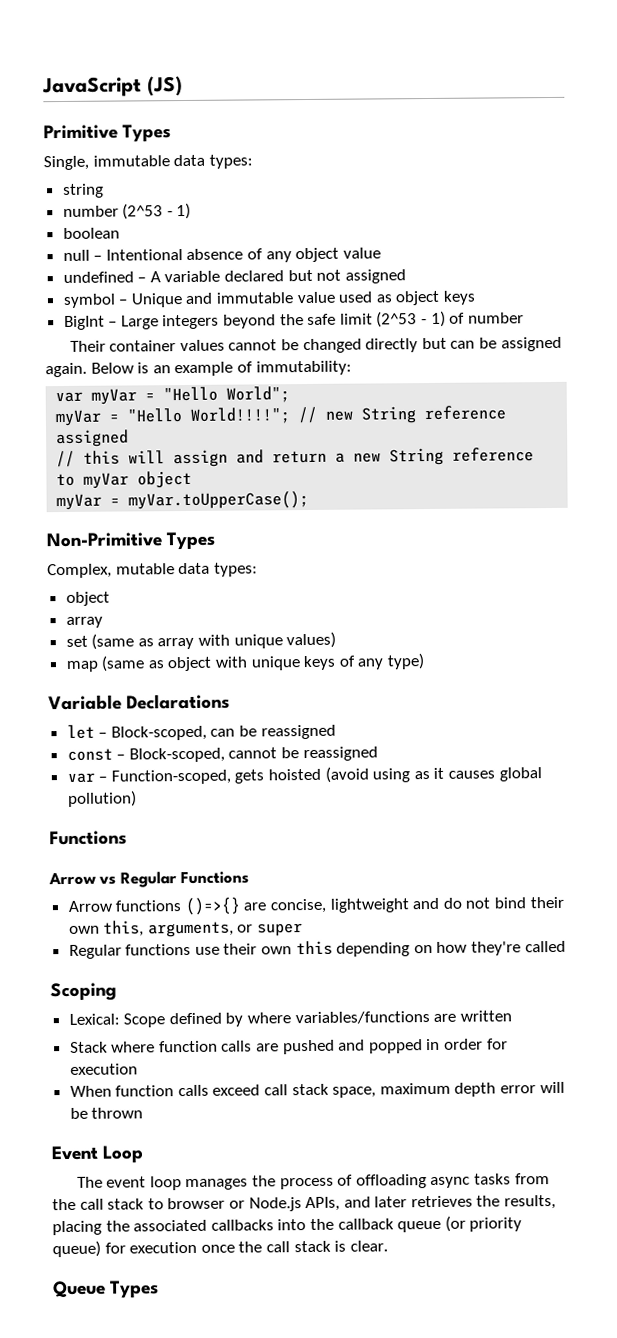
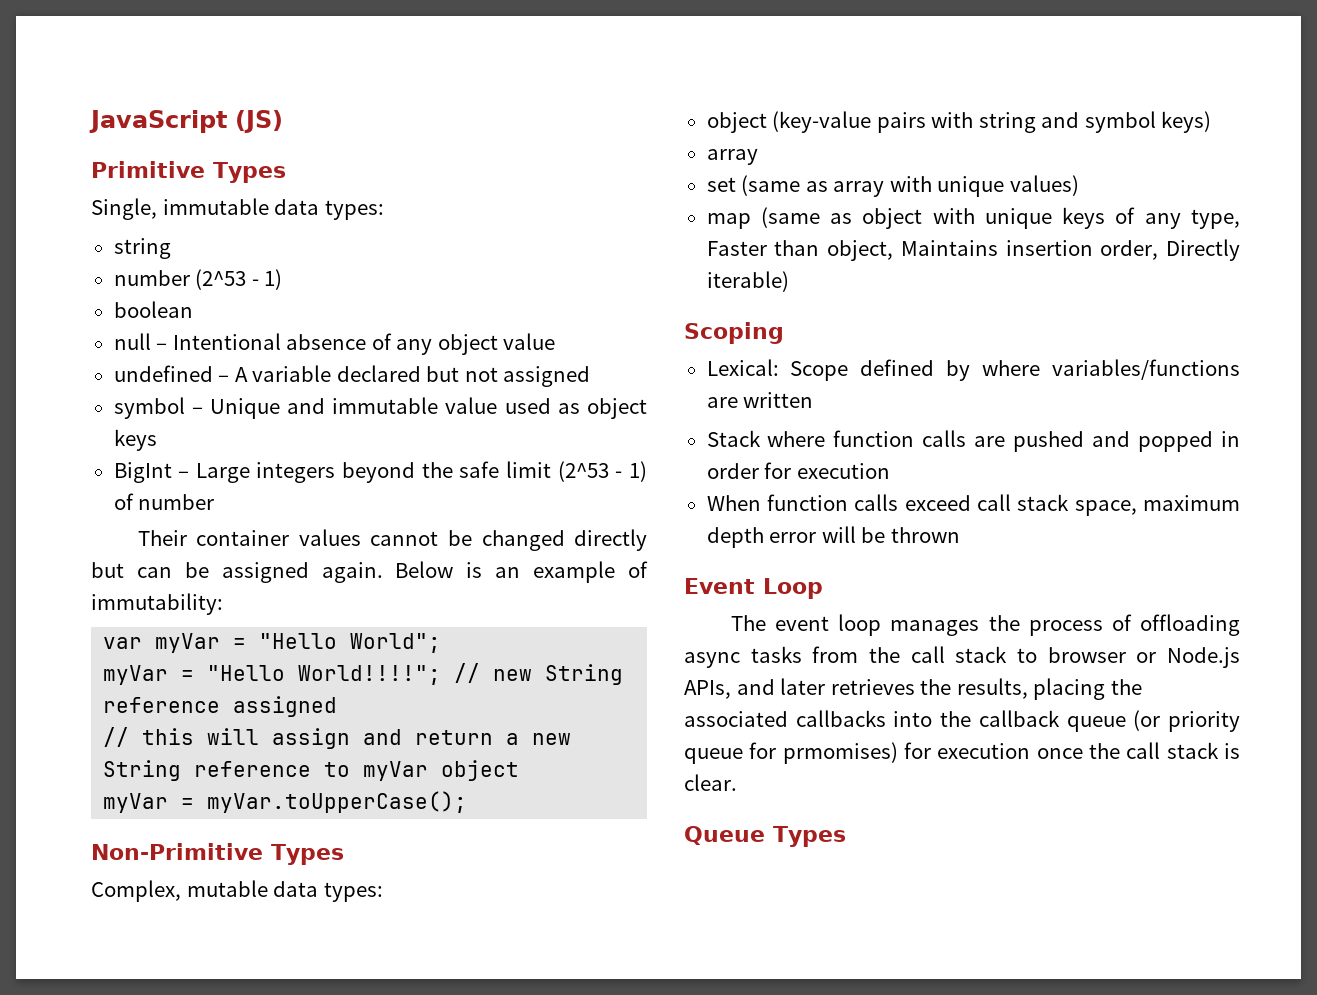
(110, 598) none -> [772,111,1212,133] (key-value pairs with string and symbol keys)
[387,653,426,670] [48,693,231,711] [66,724,336,741] [66,746,378,763] [66,766,542,785] [66,790,137,807] [49,830,127,846] [48,871,250,888] [67,896,564,916] [68,920,304,938] [68,940,566,959] type) // Variable Declarations // let – Block-scoped, can be reassigned // const – Block-scoped, cannot be reassigned // var – Function-scoped, gets hoisted (avoid using as it causes global pollution) // Functions // Arrow vs Regular Functions // Arrow functions ()=>{} are concise, lightweight and do not bind their own this, arguments, or super // Regular functions use their own this depending on how they're called -> [1191,209,1240,229] [706,239,1240,261] [706,271,789,292] type, Faster than object, Maintains insertion order, Directly iterable)
[52,1240,101,1258] queue) -> [684,742,898,764] queue for prmomises)

